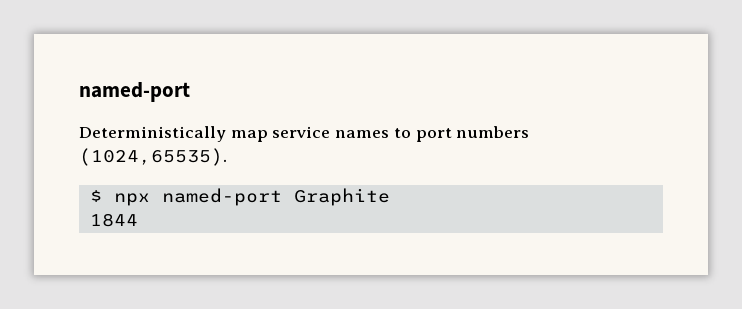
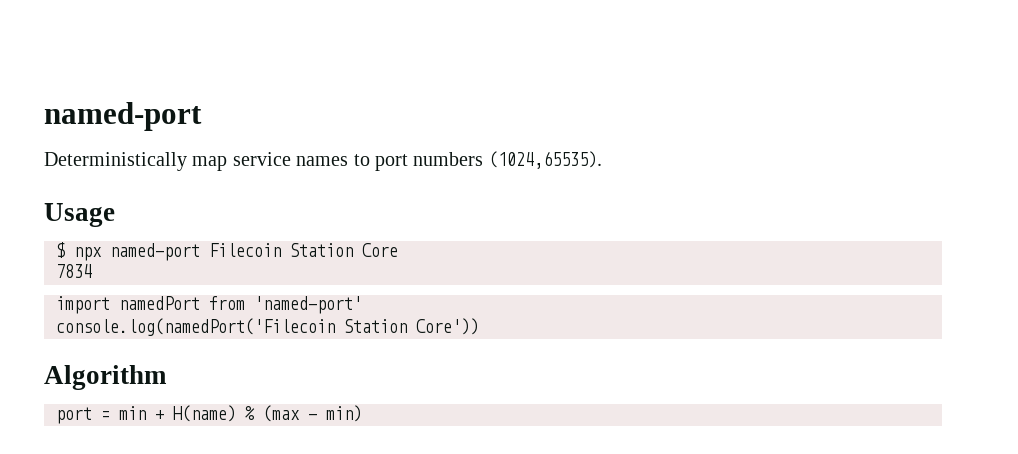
(227, 157) none -> [44,203,115,227] // Usage
[293,188,390,206] [89,213,138,227] Graphite // 1844 -> [209,243,398,257] [56,264,92,278] [56,296,362,314] [56,318,479,336] [44,365,167,390] [56,405,362,424] Filecoin Station Core // 7834 // import namedPort from 'named-port' // console.log(namedPort('Filecoin Station Core')) // Algorithm // port = min + H(name) % (max - min)

